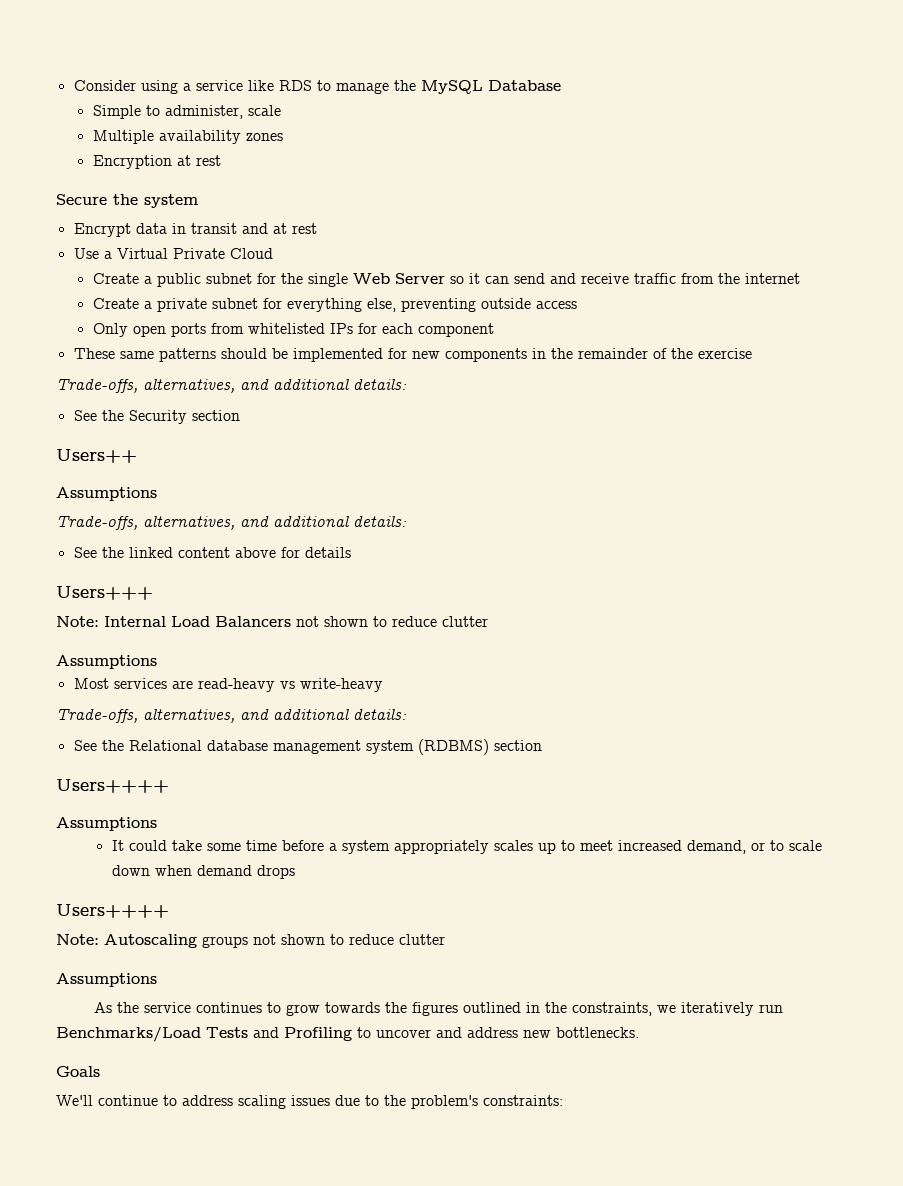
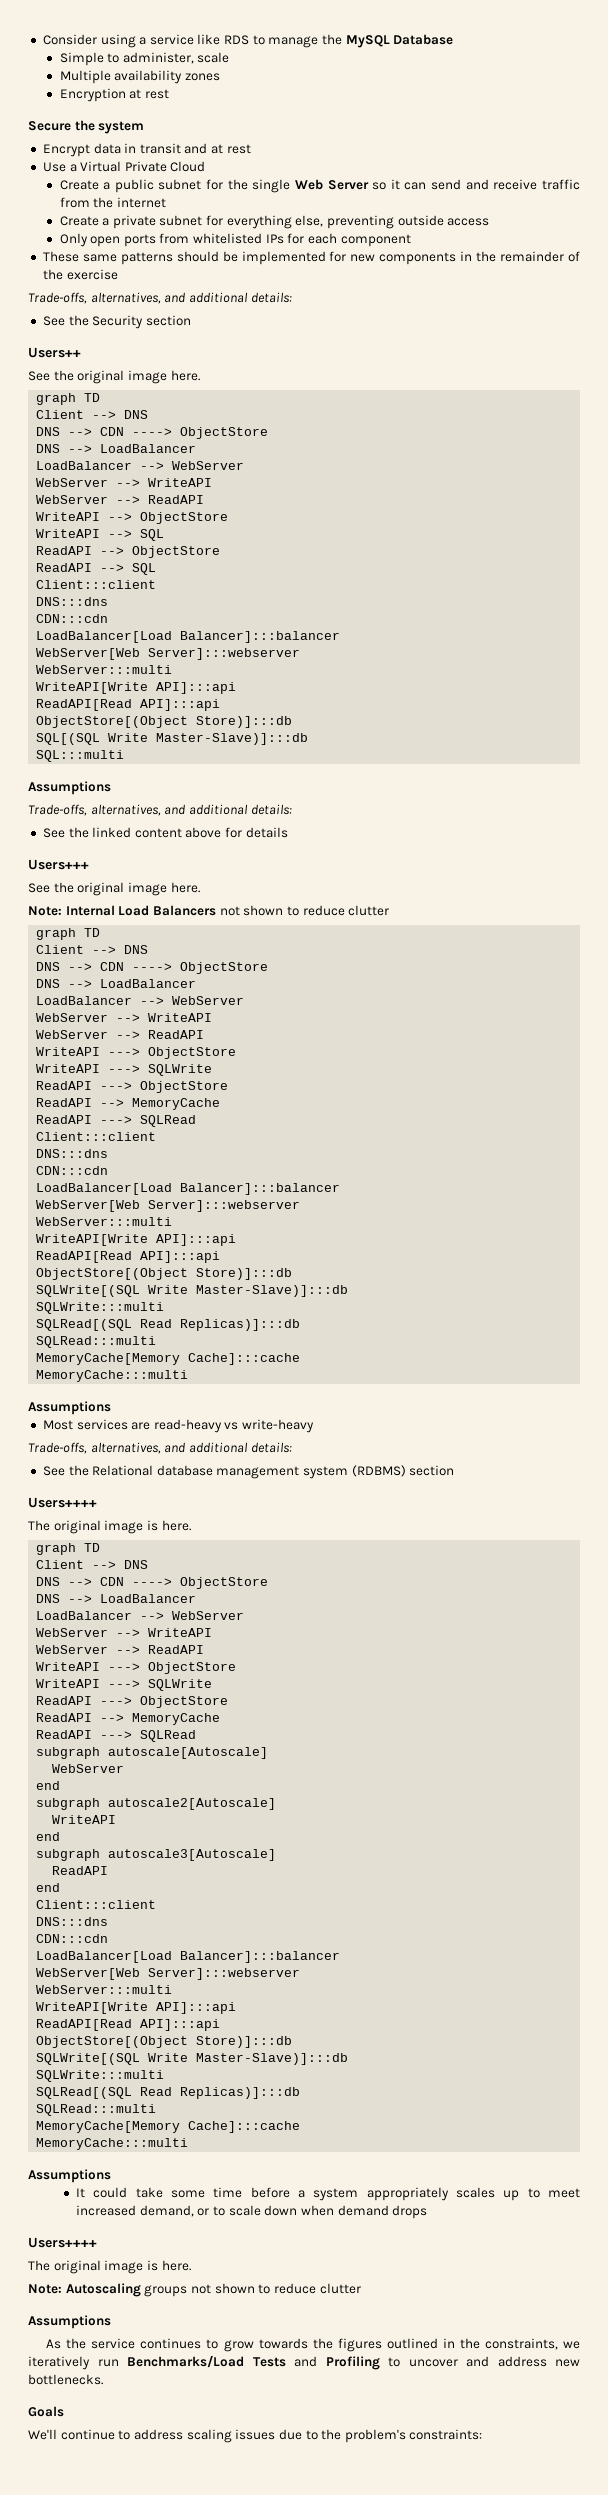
(137, 456) none -> [28,370,200,384] [36,393,101,405] [36,410,149,419] [36,427,269,439] [36,444,197,453] [36,461,245,470] [36,478,213,487] [36,495,205,504] [36,512,229,524] [36,529,165,541] [36,546,221,558] [36,563,157,575] [36,580,157,589] [36,597,109,606] [36,614,109,623] [36,631,341,643] [36,648,301,660] [36,665,173,674] [36,682,237,694] [36,699,221,711] [36,716,293,728] [36,733,309,745] [36,750,125,762] // See the original image here. // graph TD // Client --> DNS // DNS --> CDN ----> ObjectStore // DNS --> LoadBalancer // LoadBalancer --> WebServer // WebServer --> WriteAPI // WebServer --> ReadAPI // WriteAPI --> ObjectStore // WriteAPI --> SQL // ReadAPI --> ObjectStore // ReadAPI --> SQL // Client:::client // DNS:::dns // CDN:::cdn // LoadBalancer[Load Balancer]:::balancer // WebServer[Web Server]:::webserver // WebServer:::multi // WriteAPI[Write API]:::api // ReadAPI[Read API]:::api // ObjectStore[(Object Store)]:::db // SQL[(SQL Write Master-Slave)]:::db // SQL:::multi
(153, 593) none -> [28,882,200,896] // See the original image here.
(488, 621) none -> [36,928,101,940] [36,945,149,954] [36,962,269,974] [36,979,197,988] [36,996,245,1005] [36,1013,213,1022] [36,1030,205,1039] [36,1047,237,1059] [36,1064,213,1076] [36,1081,229,1093] [36,1098,221,1110] [36,1115,197,1127] [36,1132,157,1141] [36,1149,109,1158] [36,1166,109,1175] [36,1183,341,1195] [36,1200,301,1212] [36,1217,173,1226] [36,1234,237,1246] [36,1251,221,1263] [36,1268,293,1280] [36,1285,349,1297] [36,1302,165,1314] [36,1319,301,1331] [36,1336,157,1348] [36,1353,301,1365] [36,1370,189,1382] // graph TD // Client --> DNS // DNS --> CDN ----> ObjectStore // DNS --> LoadBalancer // LoadBalancer --> WebServer // WebServer --> WriteAPI // WebServer --> ReadAPI // WriteAPI ---> ObjectStore // WriteAPI ---> SQLWrite // ReadAPI ---> ObjectStore // ReadAPI --> MemoryCache // ReadAPI ---> SQLRead // Client:::client // DNS:::dns // CDN:::cdn // LoadBalancer[Load Balancer]:::balancer // WebServer[Web Server]:::webserver // WebServer:::multi // WriteAPI[Write API]:::api // ReadAPI[Read API]:::api // ObjectStore[(Object Store)]:::db // SQLWrite[(SQL Write Master-Slave)]:::db // SQLWrite:::multi // SQLRead[(SQL Read Replicas)]:::db // SQLRead:::multi // MemoryCache[Memory Cache]:::cache // MemoryCache:::multi
(169, 786) none -> [28,1520,191,1534] [36,1543,101,1555] [36,1560,149,1569] [36,1577,269,1589] [36,1594,197,1603] [36,1611,245,1620] [36,1628,213,1637] [36,1645,205,1654] [36,1662,237,1674] [36,1679,213,1691] [36,1696,229,1708] [36,1713,221,1725] [36,1730,197,1742] [36,1747,269,1759] [52,1764,125,1773] [36,1781,61,1790] [36,1798,277,1810] [52,1815,117,1824] [36,1832,61,1841] [36,1849,277,1861] [52,1866,109,1875] [36,1883,61,1892] [36,1900,157,1909] [36,1917,109,1926] [36,1934,109,1943] [36,1951,341,1963] [36,1968,301,1980] [36,1985,173,1994] [36,2002,237,2014] [36,2019,221,2031] [36,2036,293,2048] [36,2053,349,2065] [36,2070,165,2082] [36,2087,301,2099] [36,2104,157,2116] [36,2121,301,2133] [36,2138,189,2150] // The original image is here. // graph TD // Client --> DNS // DNS --> CDN ----> ObjectStore // DNS --> LoadBalancer // LoadBalancer --> WebServer // WebServer --> WriteAPI // WebServer --> ReadAPI // WriteAPI ---> ObjectStore // WriteAPI ---> SQLWrite // ReadAPI ---> ObjectStore // ReadAPI --> MemoryCache // ReadAPI ---> SQLRead // subgraph autoscale[Autoscale] // WebServer // end // subgraph autoscale2[Autoscale] // WriteAPI // end // subgraph autoscale3[Autoscale] // ReadAPI // end // Client:::client // DNS:::dns // CDN:::cdn // LoadBalancer[Load Balancer]:::balancer // WebServer[Web Server]:::webserver // WebServer:::multi // WriteAPI[Write API]:::api // ReadAPI[Read API]:::api // ObjectStore[(Object Store)]:::db // SQLWrite[(SQL Write Master-Slave)]:::db // SQLWrite:::multi // SQLRead[(SQL Read Replicas)]:::db // SQLRead:::multi // MemoryCache[Memory Cache]:::cache // MemoryCache:::multi
(169, 911) none -> [28,2260,191,2274] // The original image is here.

